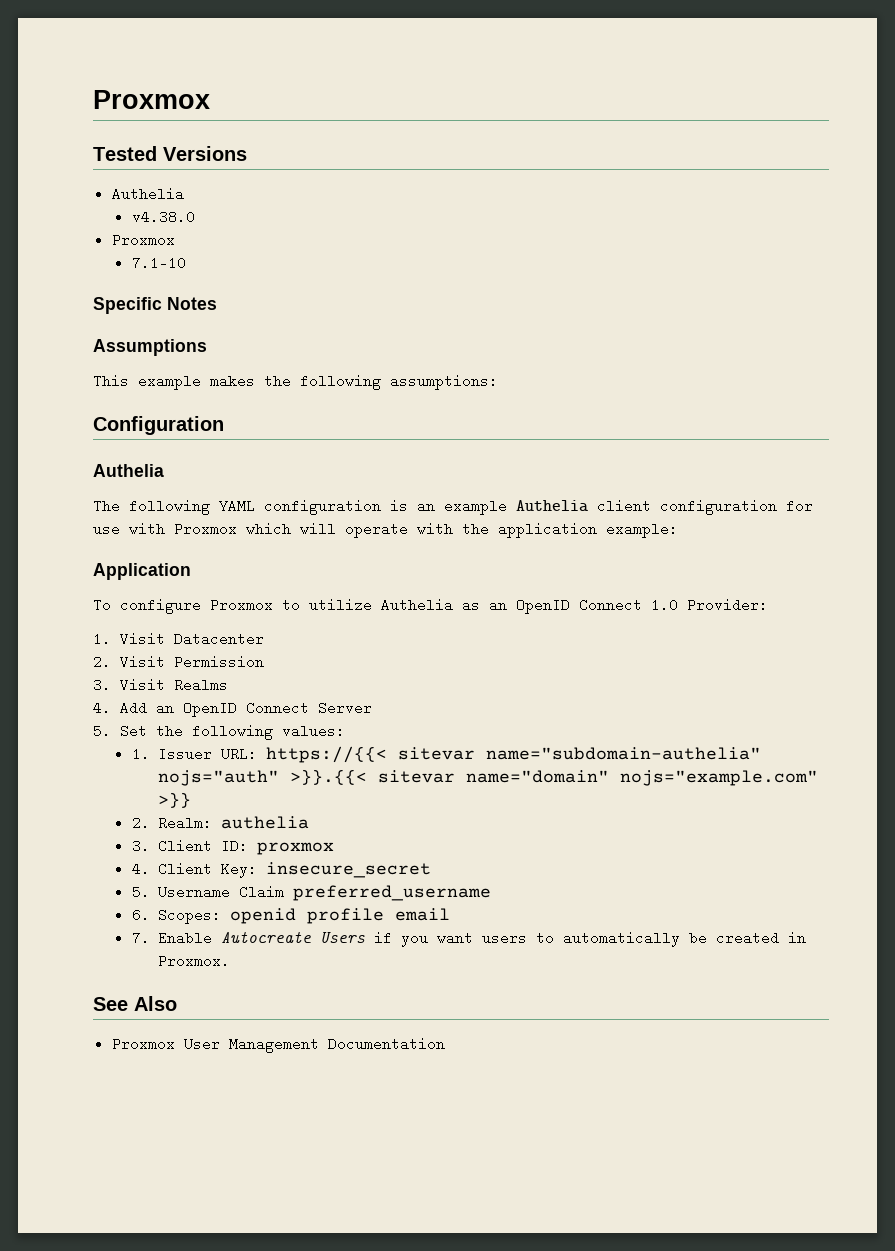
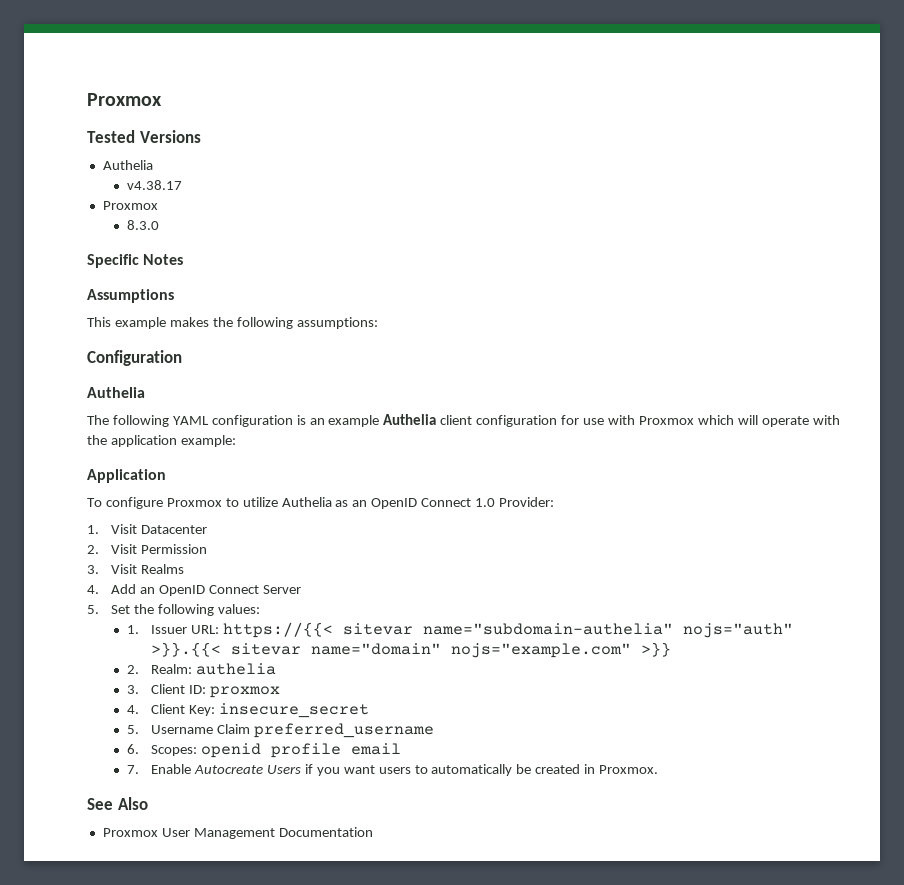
[131,210,195,224] [111,233,175,247] [131,256,186,270] v4.38.0 // Proxmox // 7.1-10 -> [127,180,183,190] [102,201,158,210] [127,220,160,230] v4.38.17 // Proxmox // 8.3.0

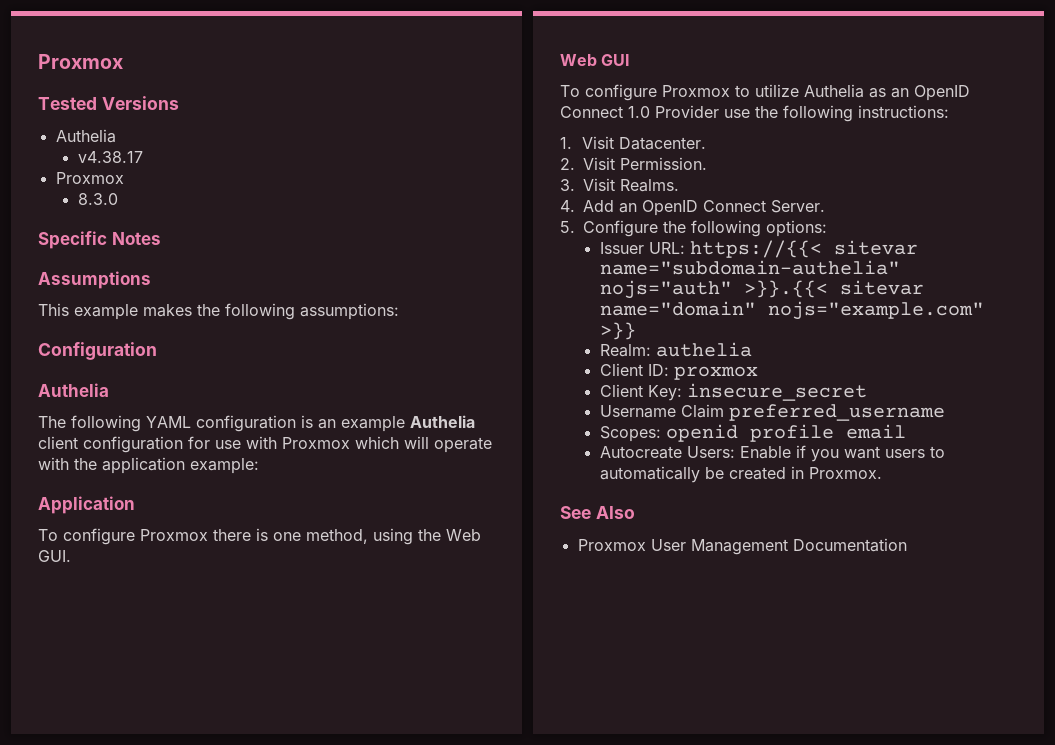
(166, 476) none -> [38,528,481,545] [38,550,71,562] [560,54,631,66] // To configure Proxmox there is one method, using the Web GUI. // Web GUI
[499,497,555,507] Provider: -> [655,105,949,122] Provider use the following instructions:
[140,525,207,534] Datacenter -> [619,137,707,150] Datacenter.
[140,544,207,554] Permission -> [620,157,707,170] Permission.
[140,564,184,574] Realms -> [620,179,679,192] Realms.
[262,585,301,594] [87,604,260,616] [127,625,140,634] Server // 5. Set the following values: // 1. -> [771,200,825,213] [560,220,827,237] Server. // 5. Configure the following options: //
[127,665,140,674] 2. -> (636, 331) none
[127,685,140,694] 3. -> (752, 349) none
[127,705,140,714] 4. -> (758, 373) none
[127,725,140,734] 5. -> (867, 392) none
[127,744,140,754] 6. -> (945, 412) none
[127,764,301,774] 7. Enable Autocreate Users -> [599,446,791,459] Autocreate Users: Enable

